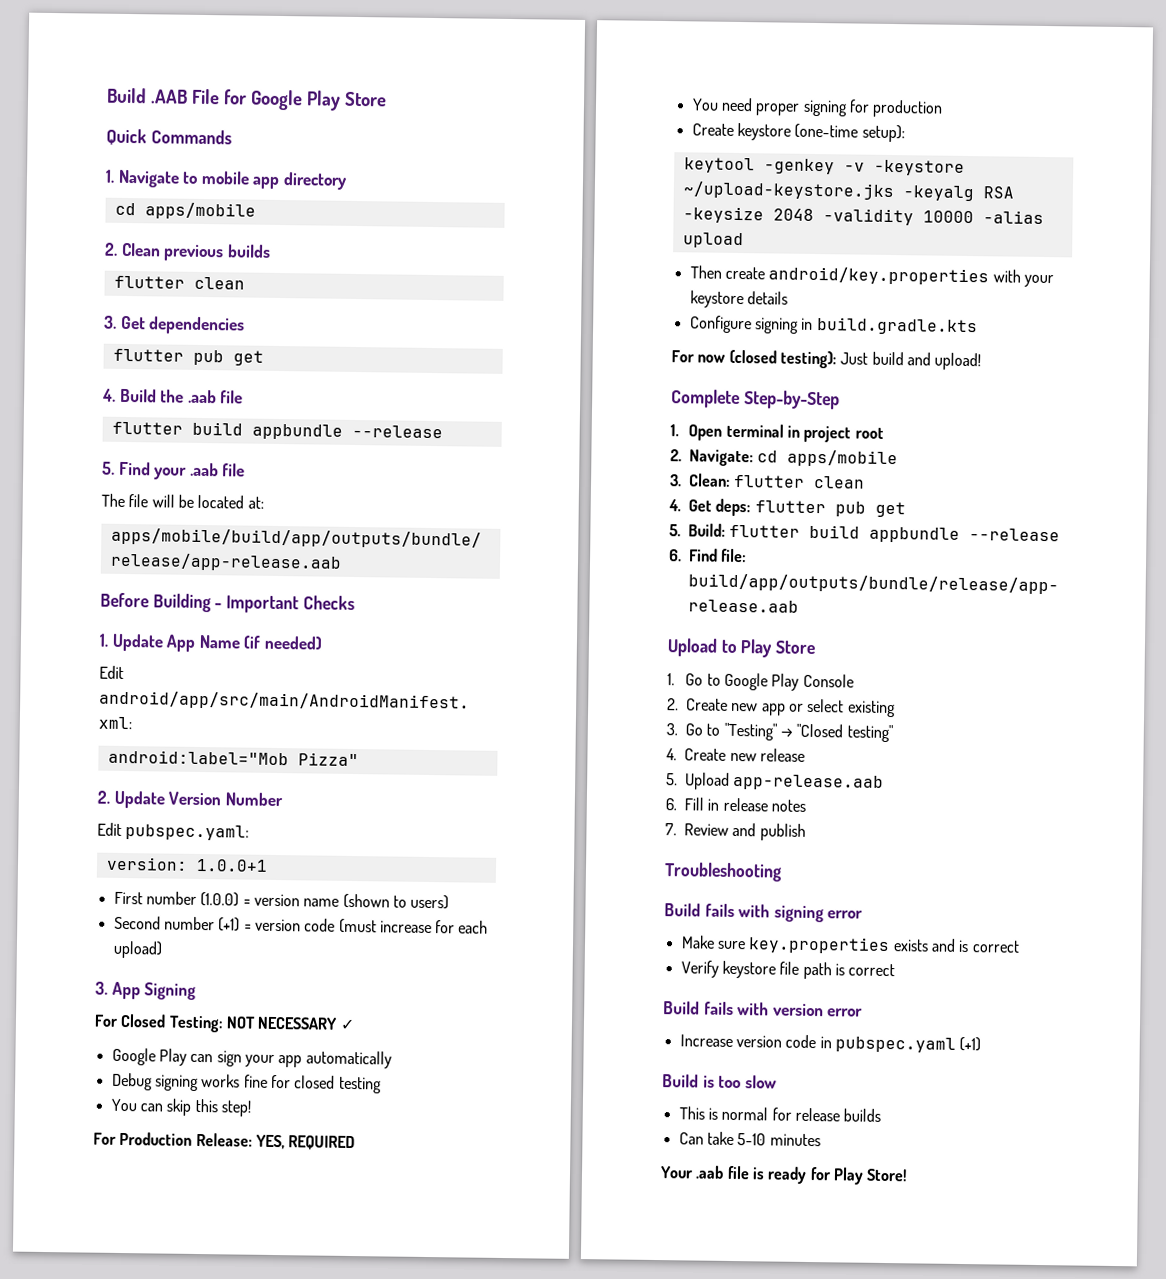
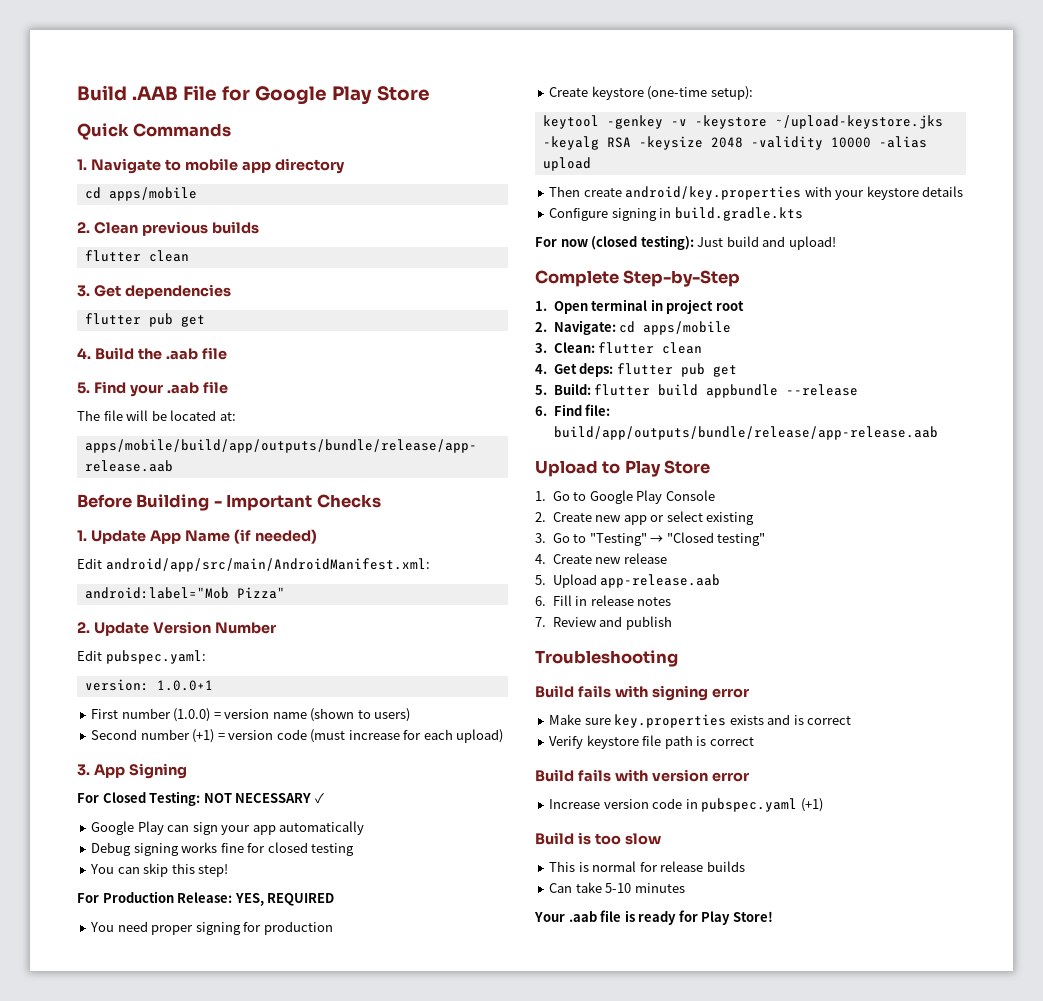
[111,421,443,440] // flutter build appbundle --release -> (227, 353) none

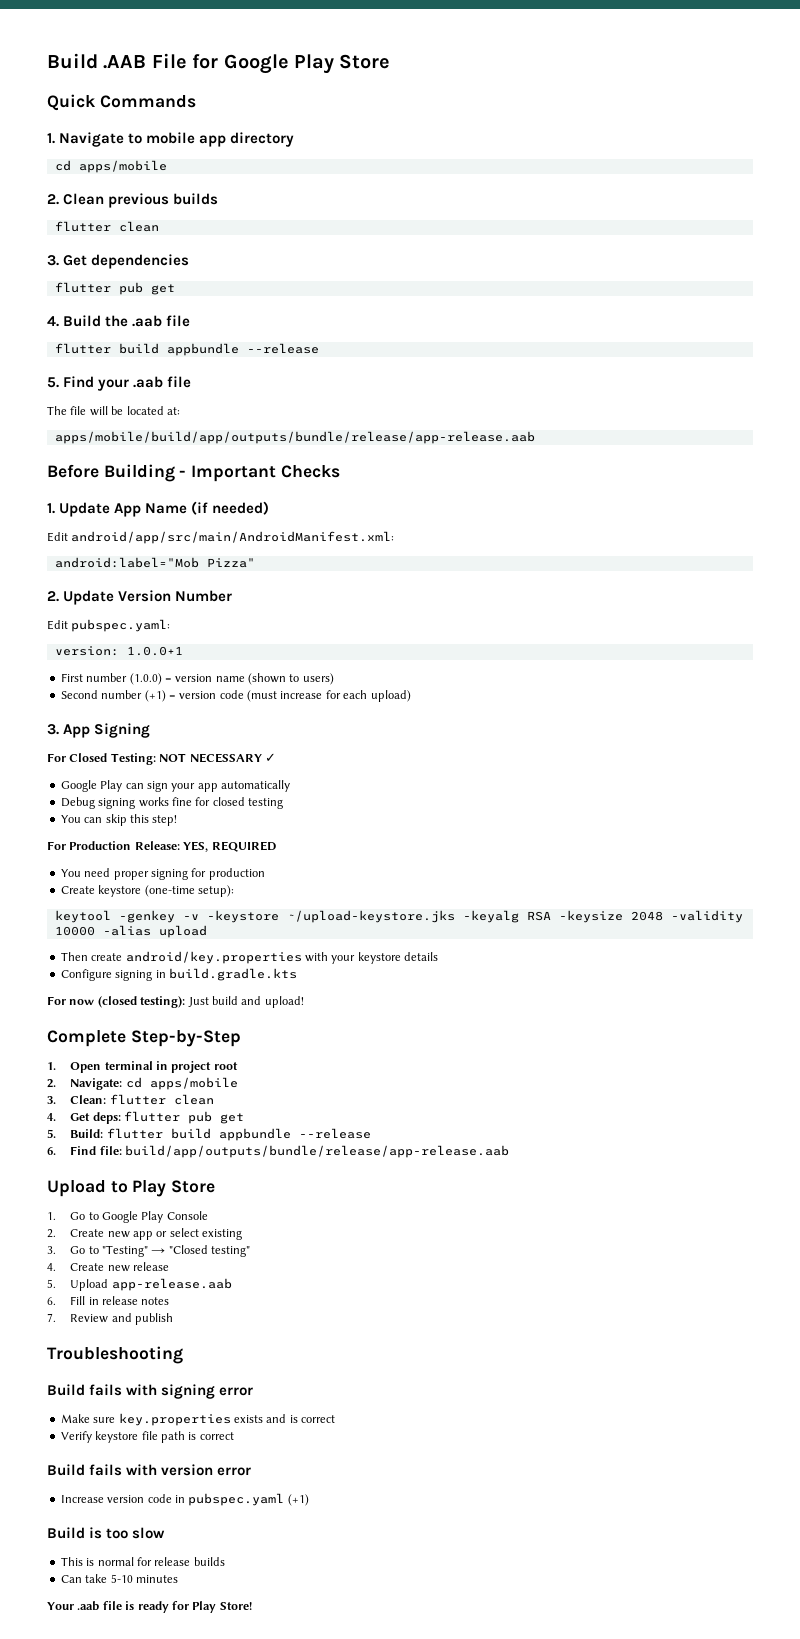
(227, 353) none -> [54,343,319,356] // flutter build appbundle --release

